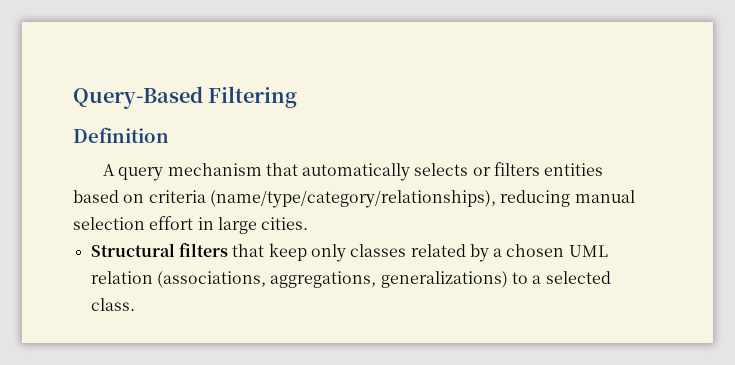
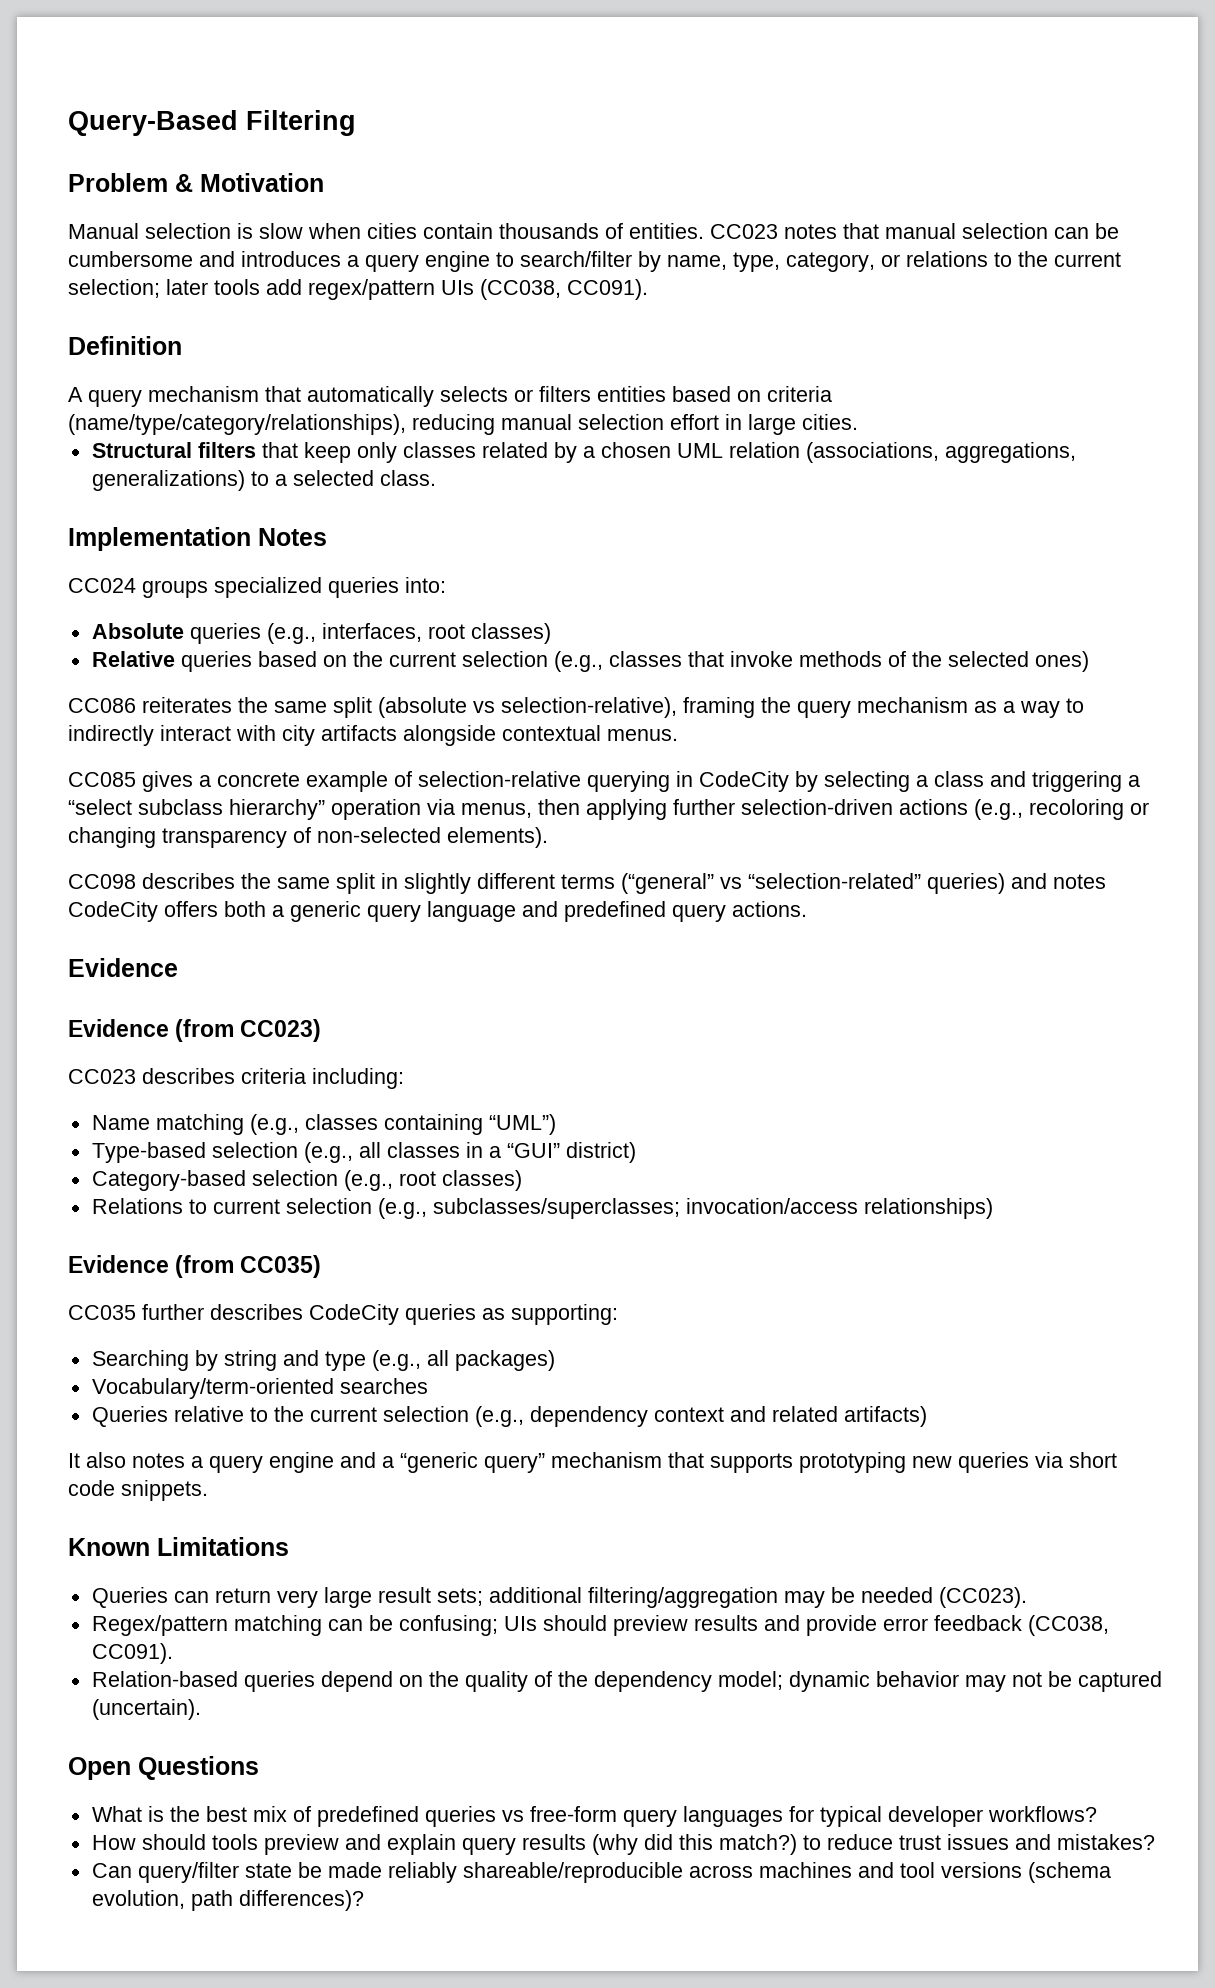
(298, 97) none -> [68,173,324,192] [68,223,1119,239] [68,251,1121,272] [68,279,648,300] // Problem & Motivation // Manual selection is slow when cities contain thousands of entities. CC023 notes that manual selection can be cumbersome and introduces a query engine to search/filter by name, type, category, or relations to the current selection; later tools add regex/pattern UIs (CC038, CC091).
(135, 304) none -> [68,527,327,551] [68,577,446,598] [91,623,551,644] [91,651,1089,672] [68,697,1084,718] [68,725,678,746] [68,771,1140,792] [68,799,1149,820] [68,827,548,848] [68,873,1106,894] [68,901,807,922] [68,958,178,977] [68,1019,322,1042] [68,1068,404,1089] [91,1114,556,1135] [91,1142,636,1163] [91,1170,522,1191] [91,1198,993,1219] [68,1255,322,1278] [68,1304,618,1325] [91,1350,555,1371] [91,1378,428,1399] [91,1406,927,1427] [68,1452,1117,1473] [68,1480,208,1501] [68,1537,289,1556] [91,1587,1027,1608] [91,1615,1109,1636] [91,1643,173,1664] [91,1671,1162,1692] [91,1699,201,1720] [68,1756,259,1780] [91,1806,1097,1827] [91,1834,1155,1855] [91,1862,1111,1883] [91,1890,364,1911] // Implementation Notes // CC024 groups specialized queries into: // Absolute queries (e.g., interfaces, root classes) // Relative queries based on the current selection (e.g., classes that invoke methods of the selected ones) // CC086 reiterates the same split (absolute vs selection-relative), framing the query mechanism as a way to indirectly interact with city artifacts alongside contextual menus. // CC085 gives a concrete example of selection-relative querying in CodeCity by selecting a class and triggering a “select subclass hierarchy” operation via menus, then applying further selection-driven actions (e.g., recoloring or changing transparency of non-selected elements). // CC098 describes the same split in slightly different terms (“general” vs “selection-related” queries) and notes CodeCity offers both a generic query language and predefined query actions. // Evidence // Evidence (from CC023) // CC023 describes criteria including: // Name matching (e.g., classes containing “UML”) // Type-based selection (e.g., all classes in a “GUI” district) // Category-based selection (e.g., root classes) // Relations to current selection (e.g., subclasses/superclasses; invocation/access relationships) // Evidence (from CC035) // CC035 further describes CodeCity queries as supporting: // Searching by string and type (e.g., all packages) // Vocabulary/term-oriented searches // Queries relative to the current selection (e.g., dependency context and related artifacts) // It also notes a query engine and a “generic query” mechanism that supports prototyping new queries via short code snippets. // Known Limitations // Queries can return very large result sets; additional filtering/aggregation may be needed (CC023). // Regex/pattern matching can be confusing; UIs should preview results and provide error feedback (CC038, CC091). // Relation-based queries depend on the quality of the dependency model; dynamic behavior may not be captured (uncertain). // Open Questions // What is the best mix of predefined queries vs free-form query languages for typical developer workflows? // How should tools preview and explain query results (why did this match?) to reduce trust issues and mistakes? // Can query/filter state be made reliably shareable/reproducible across machines and tool versions (schema evolution, path differences)?

